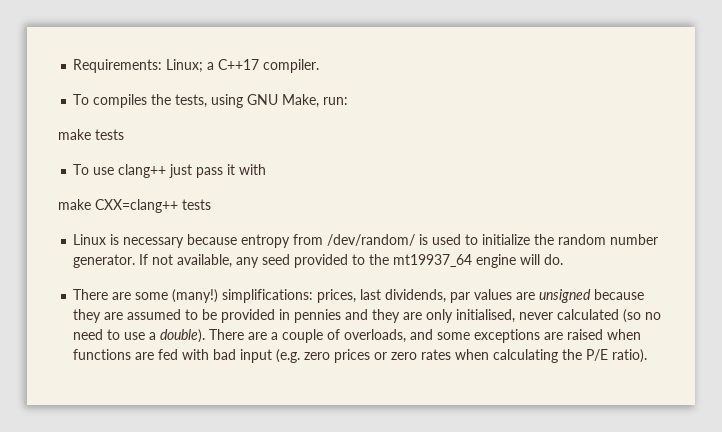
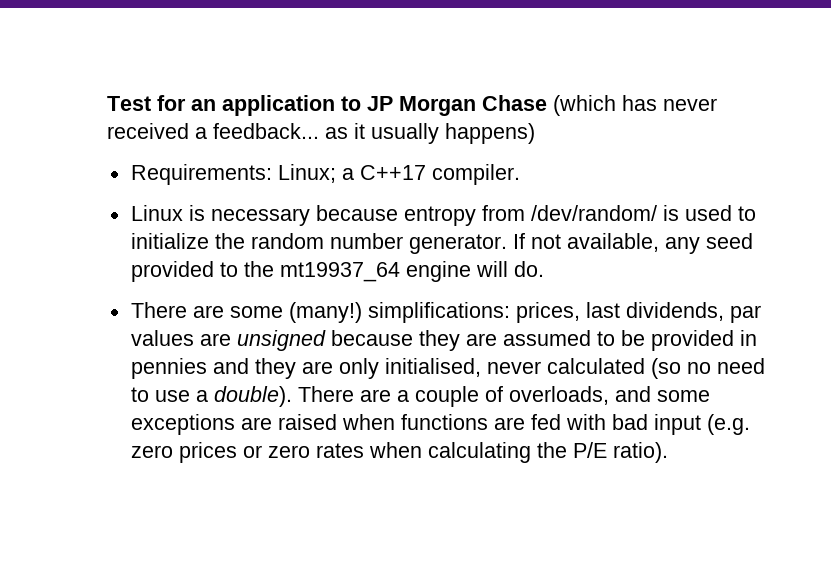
(73, 66) none -> [107,95,717,116] [107,123,535,144] Test for an application to JP Morgan Chase (which has never received a feedback... as it usually happens) //
[73,94,349,108] [58,129,124,140] [73,164,267,178] [58,199,211,213] // To compiles the tests, using GNU Make, run: // make tests // To use clang++ just pass it with // make CXX=clang++ tests -> (520, 174) none

